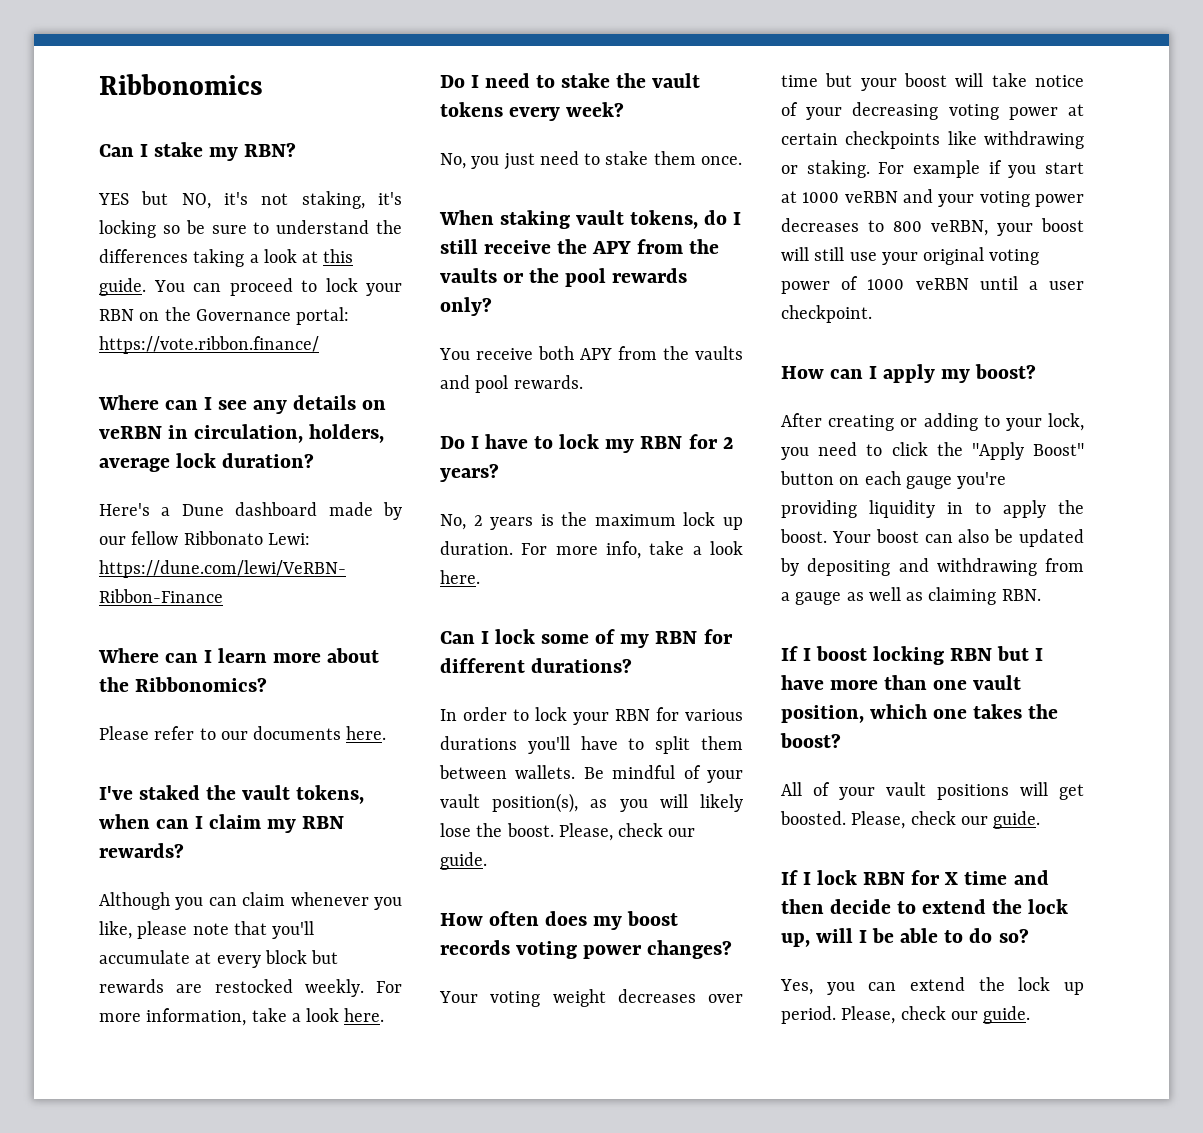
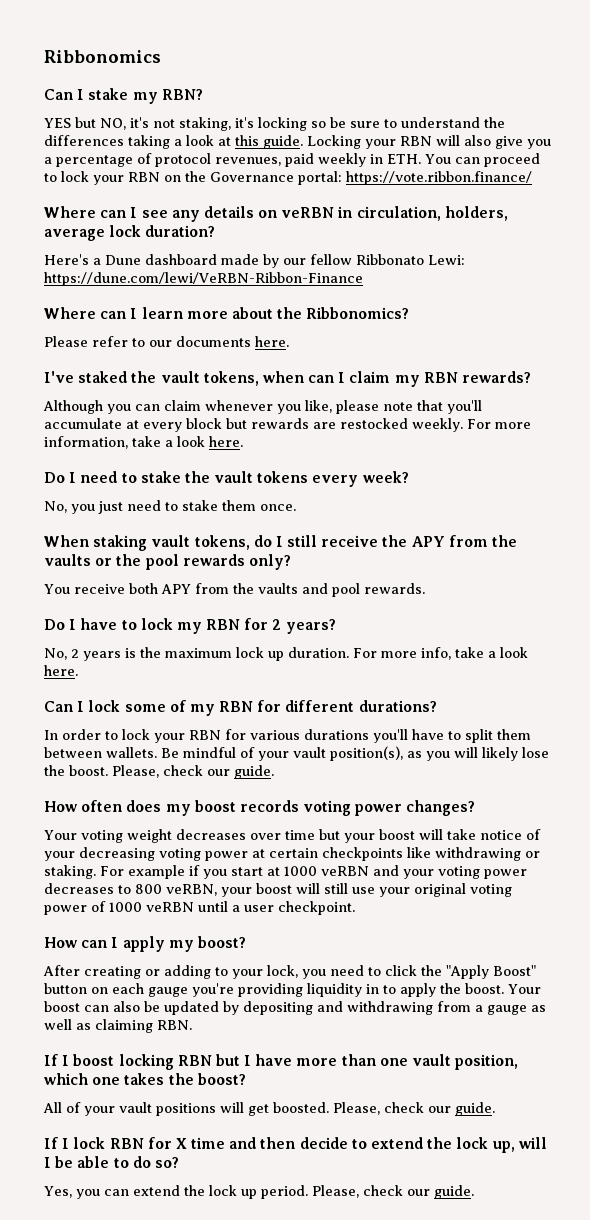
(146, 287) none -> [307,135,551,149] [44,153,421,167] Locking your RBN will also give you a percentage of protocol revenues, paid weekly in ETH.

